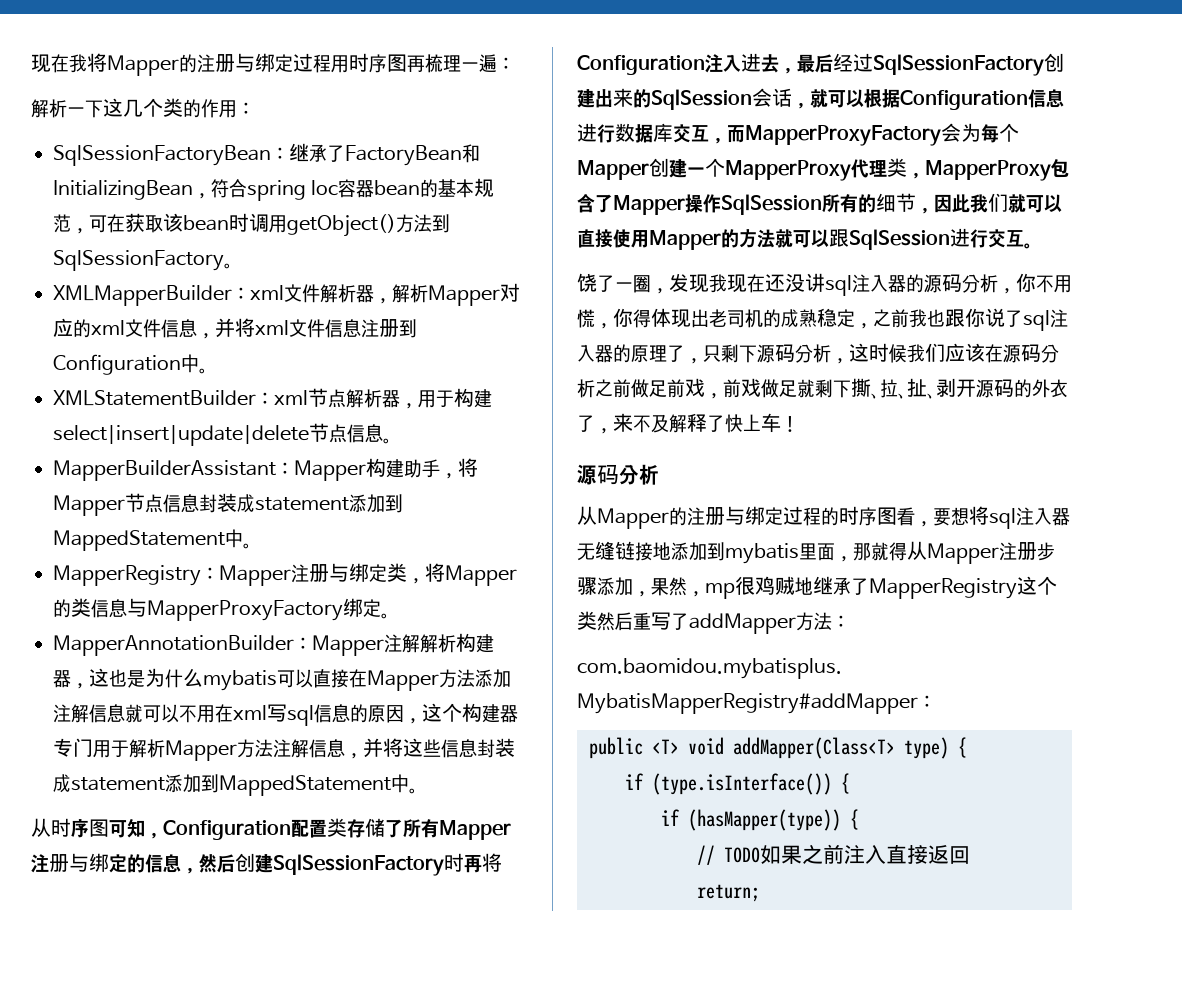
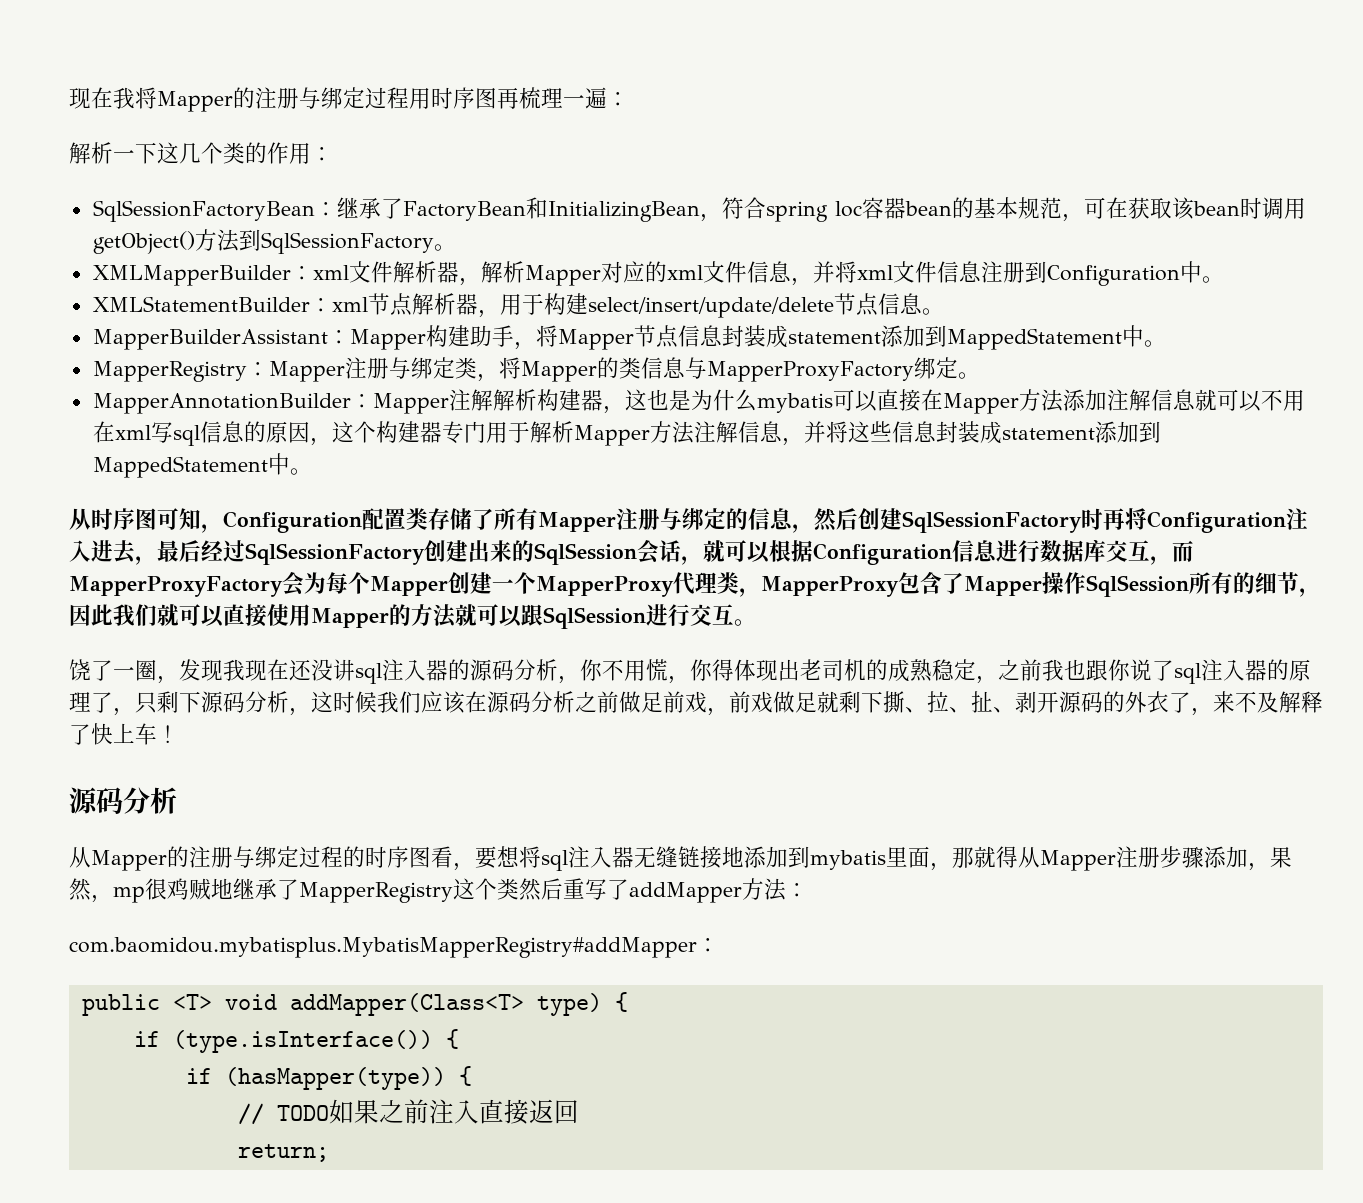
[53,425,309,446] select|insert|update|delete -> [587,297,834,318] select/insert/update/delete

